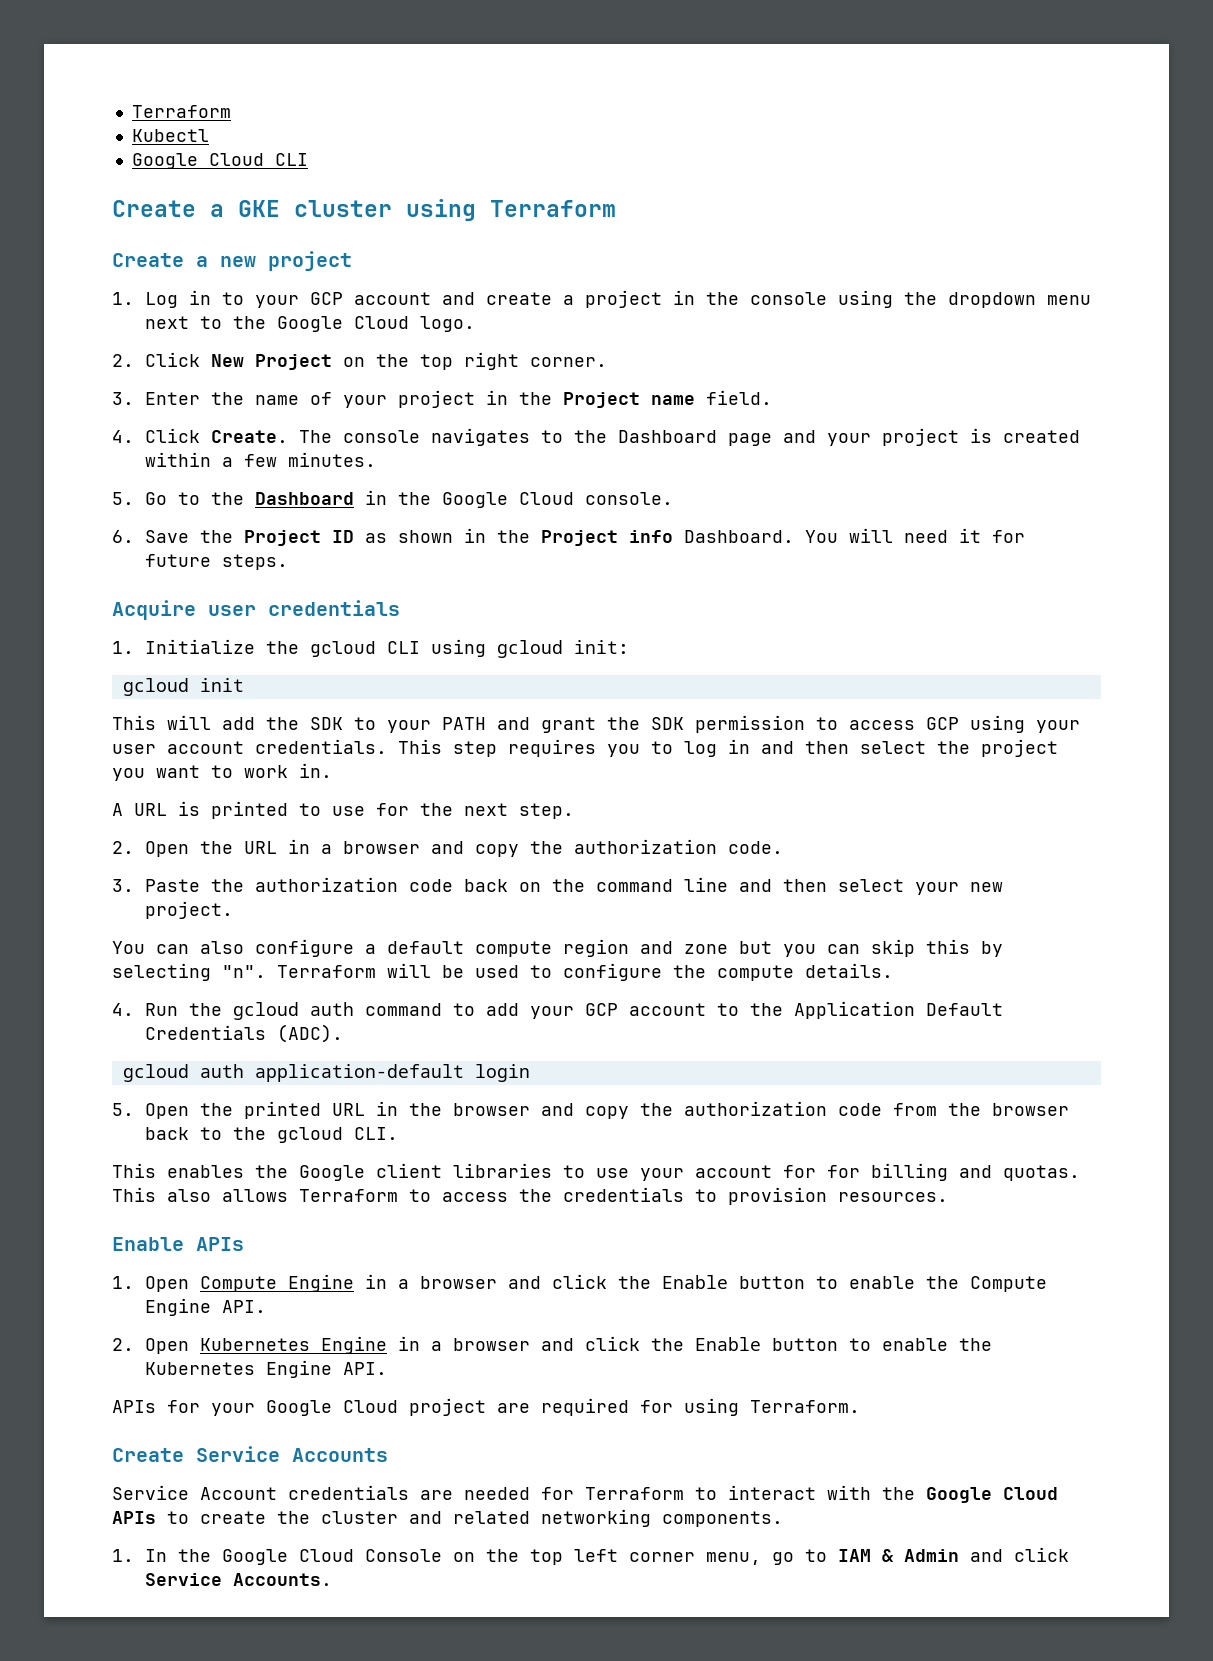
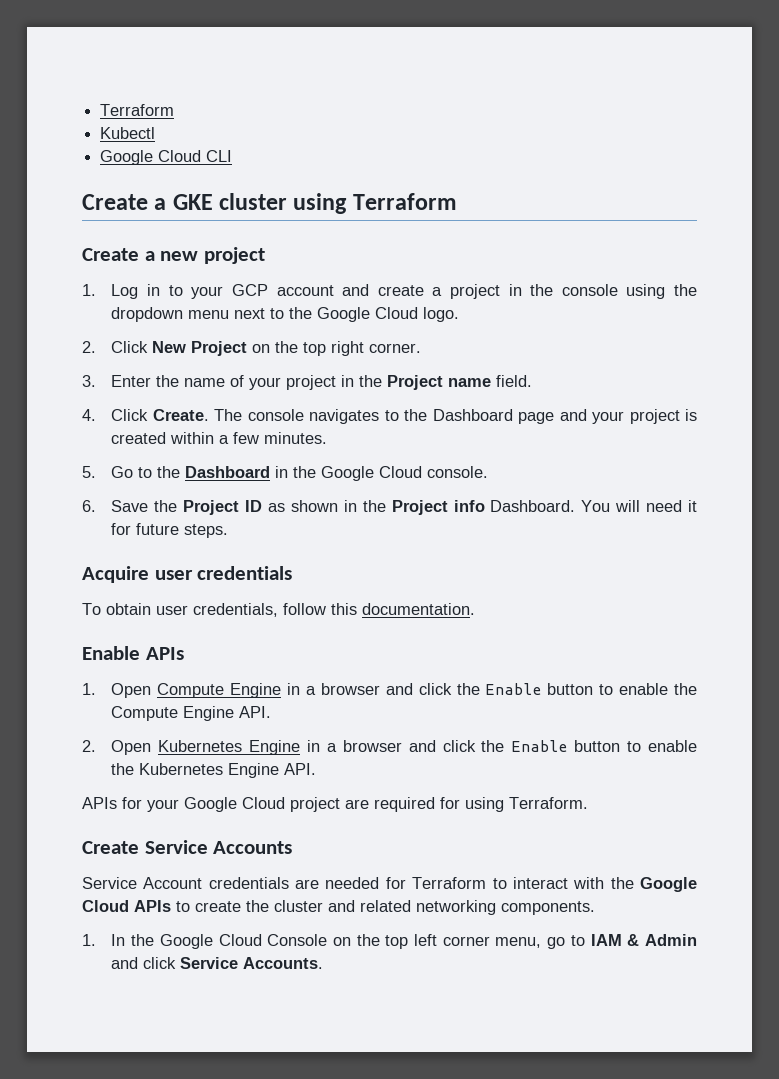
[112,639,630,658] [122,678,244,696] [112,715,1080,733] [112,739,1058,757] [112,763,332,781] [112,801,574,819] [112,839,784,857] [112,877,1004,895] [145,901,234,919] [112,939,1003,957] [112,963,893,981] [112,1001,1004,1020] [145,1024,344,1043] [122,1064,530,1082] [112,1101,1070,1119] [145,1127,399,1143] [112,1163,1080,1181] [112,1187,948,1205] 1. Initialize the gcloud CLI using gcloud init: // gcloud init // This will add the SDK to your PATH and grant the SDK permission to access GCP using your user account credentials. This step requires you to log in and then select the project you want to work in. // A URL is printed to use for the next step. // 2. Open the URL in a browser and copy the authorization code. // 3. Paste the authorization code back on the command line and then select your new project. // You can also configure a default compute region and zone but you can skip this by selecting "n". Terraform will be used to configure the compute details. // 4. Run the gcloud auth command to add your GCP account to the Application Default Credentials (ADC). // gcloud auth application-default login // 5. Open the printed URL in the browser and copy the authorization code from the browser back to the gcloud CLI. // This enables the Google client libraries to use your account for for billing and quotas. This also allows Terraform to access the credentials to provision resources. -> [82,603,475,617] To obtain user credentials, follow this documentation.

